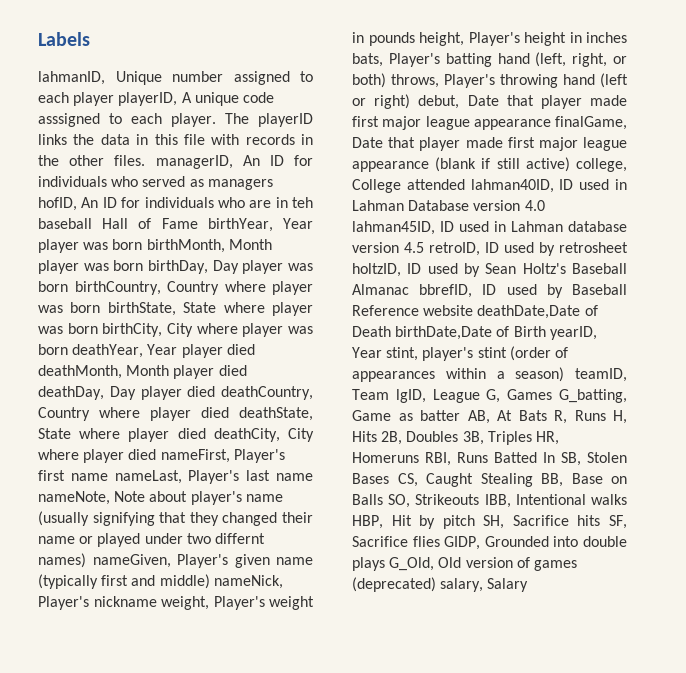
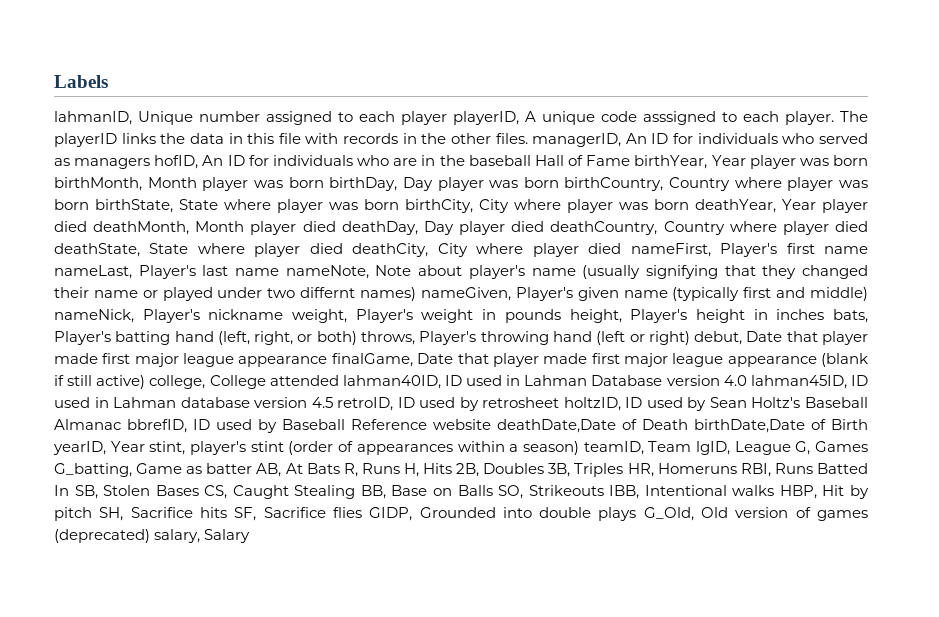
[292,197,313,208] teh -> [439,155,465,166] the

